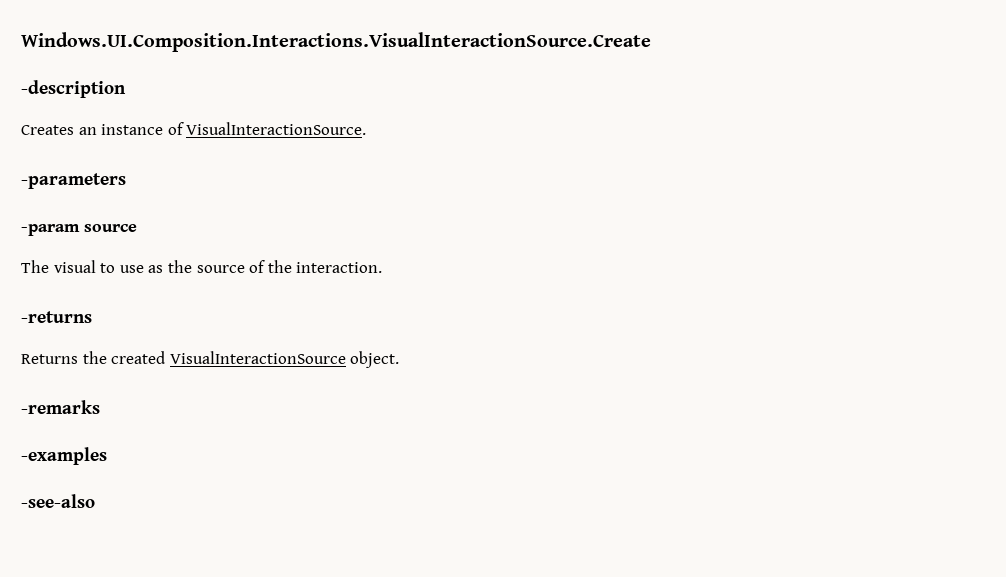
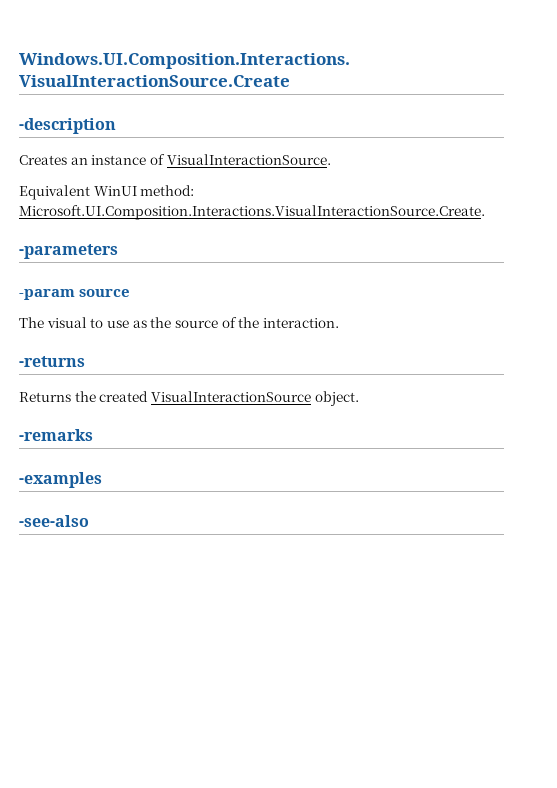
(367, 128) none -> [19,185,195,200] [19,205,485,220] // Equivalent WinUI method: Microsoft.UI.Composition.Interactions.VisualInteractionSource.Create.

